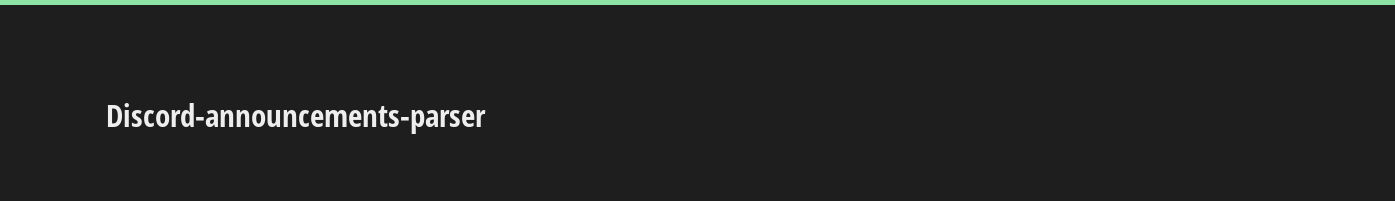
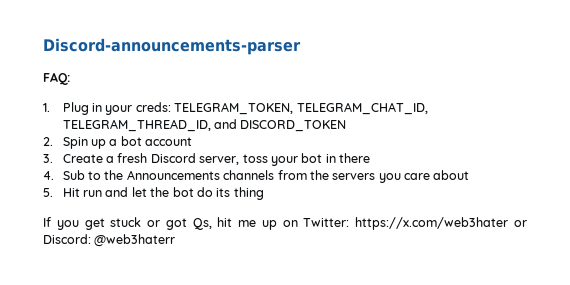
(486, 118) none -> [43,72,70,85] [43,102,428,115] [62,119,347,132] [43,136,193,149] [43,153,371,166] [43,170,470,183] [43,187,264,200] [43,217,527,230] [43,234,176,247] // FAQ: // 1. Plug in your creds: TELEGRAM_TOKEN, TELEGRAM_CHAT_ID, TELEGRAM_THREAD_ID, and DISCORD_TOKEN // 2. Spin up a bot account // 3. Create a fresh Discord server, toss your bot in there // 4. Sub to the Announcements channels from the servers you care about // 5. Hit run and let the bot do its thing // If you get stuck or got Qs, hit me up on Twitter: https://x.com/web3hater or Discord: @web3haterr

